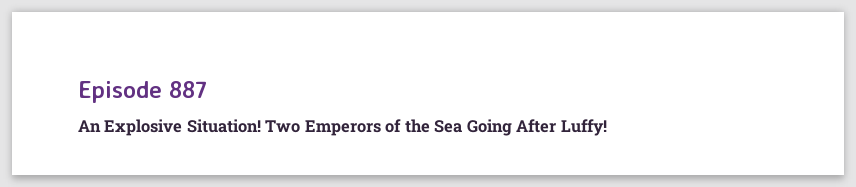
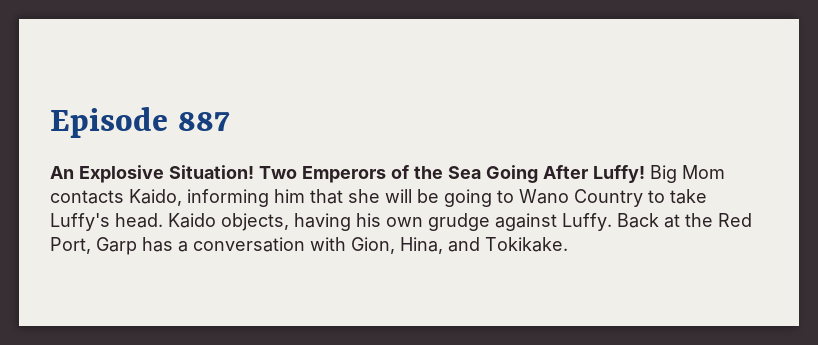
(607, 127) none -> [650,165,725,183] [50,189,707,207] [50,213,752,231] [50,237,568,255] Big Mom contacts Kaido, informing him that she will be going to Wano Country to take Luffy's head. Kaido objects, having his own grudge against Luffy. Back at the Red Port, Garp has a conversation with Gion, Hina, and Tokikake.

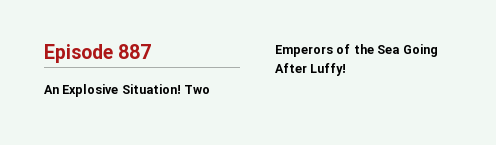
[650,165,725,183] [50,189,707,207] [50,213,752,231] [50,237,568,255] Big Mom contacts Kaido, informing him that she will be going to Wano Country to take Luffy's head. Kaido objects, having his own grudge against Luffy. Back at the Red Port, Garp has a conversation with Gion, Hina, and Tokikake. -> (347, 69) none

